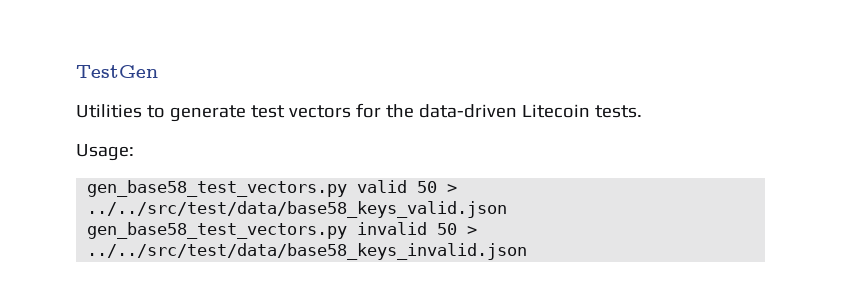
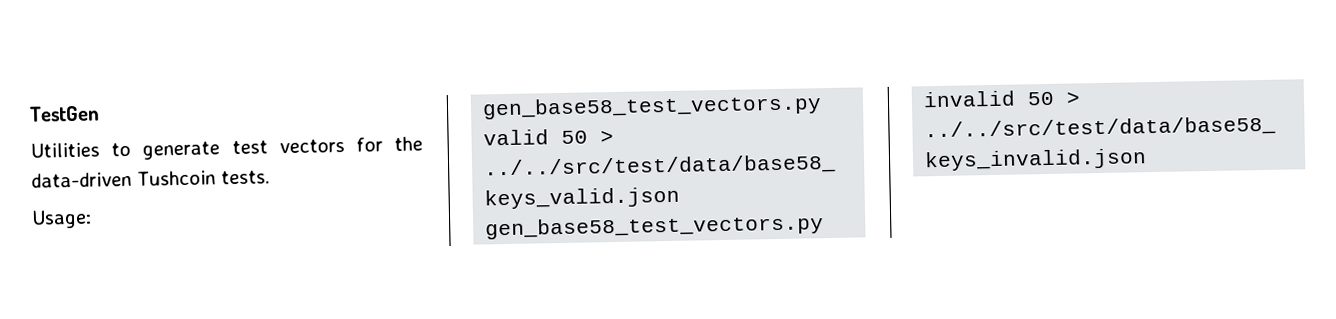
[521,104,590,118] Litecoin -> [137,170,216,186] Tushcoin

